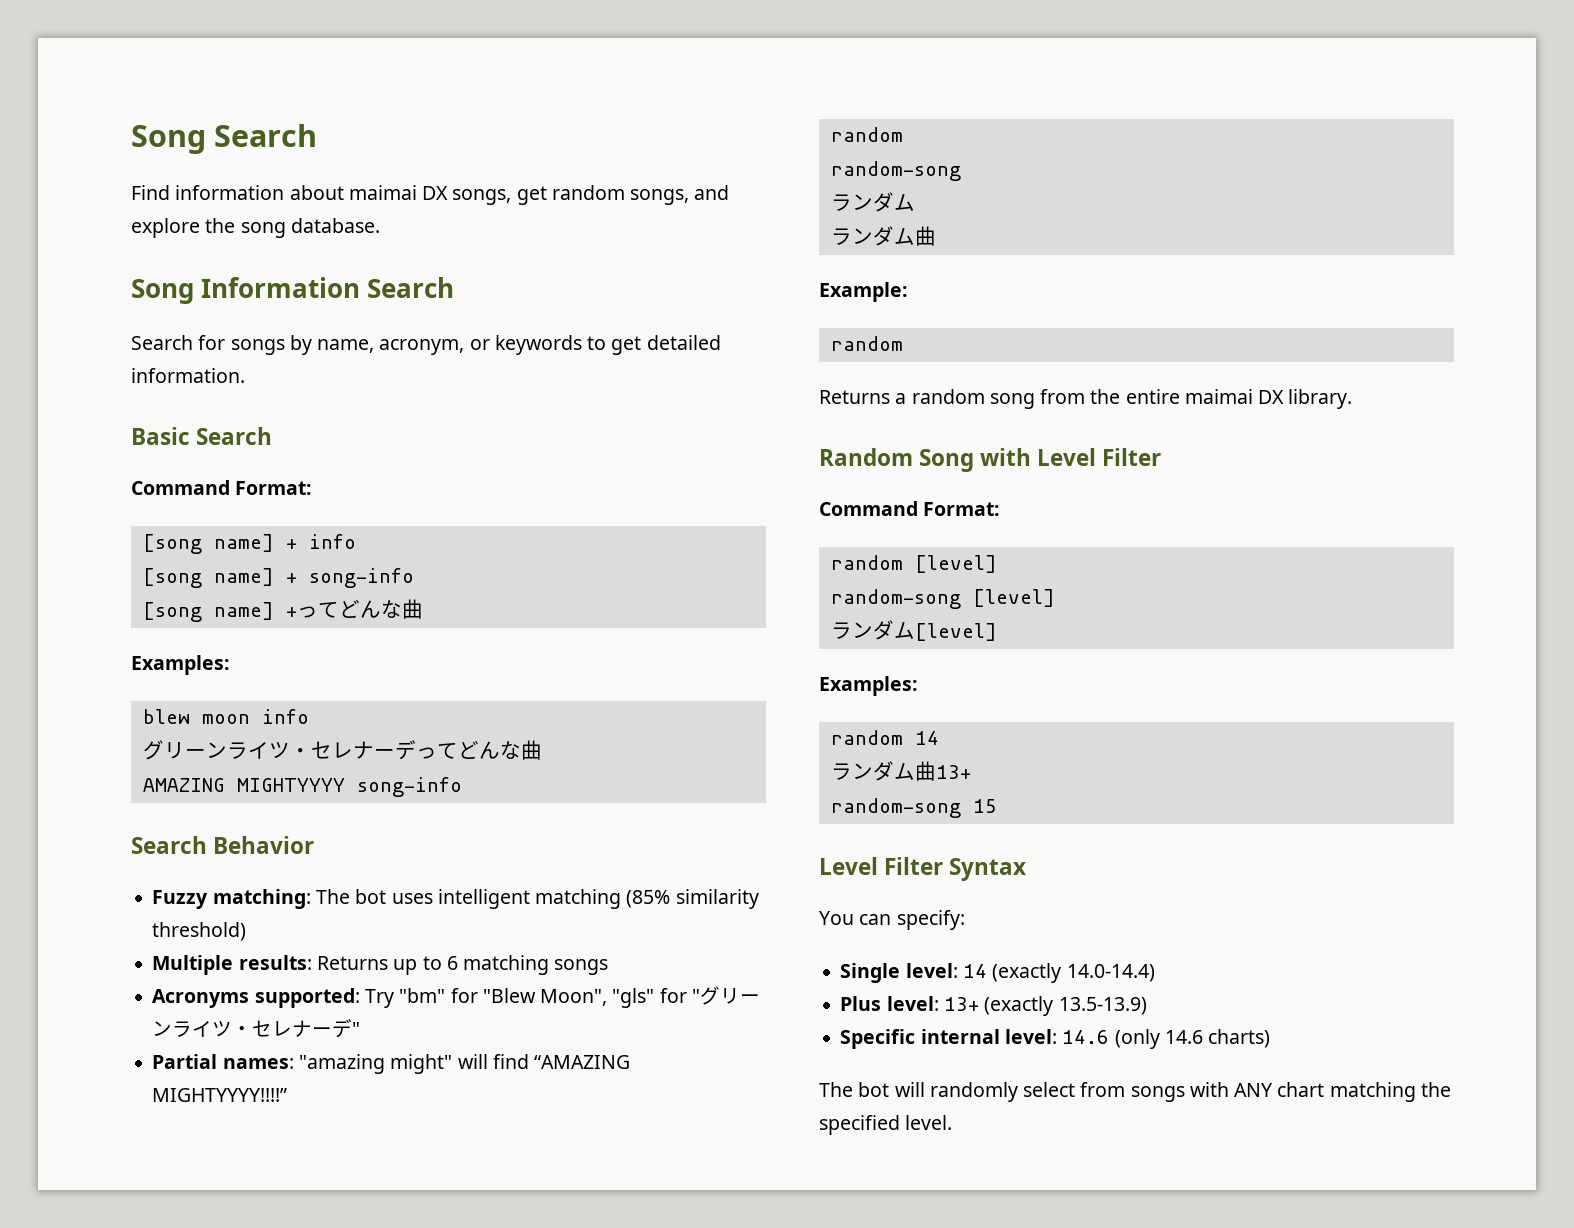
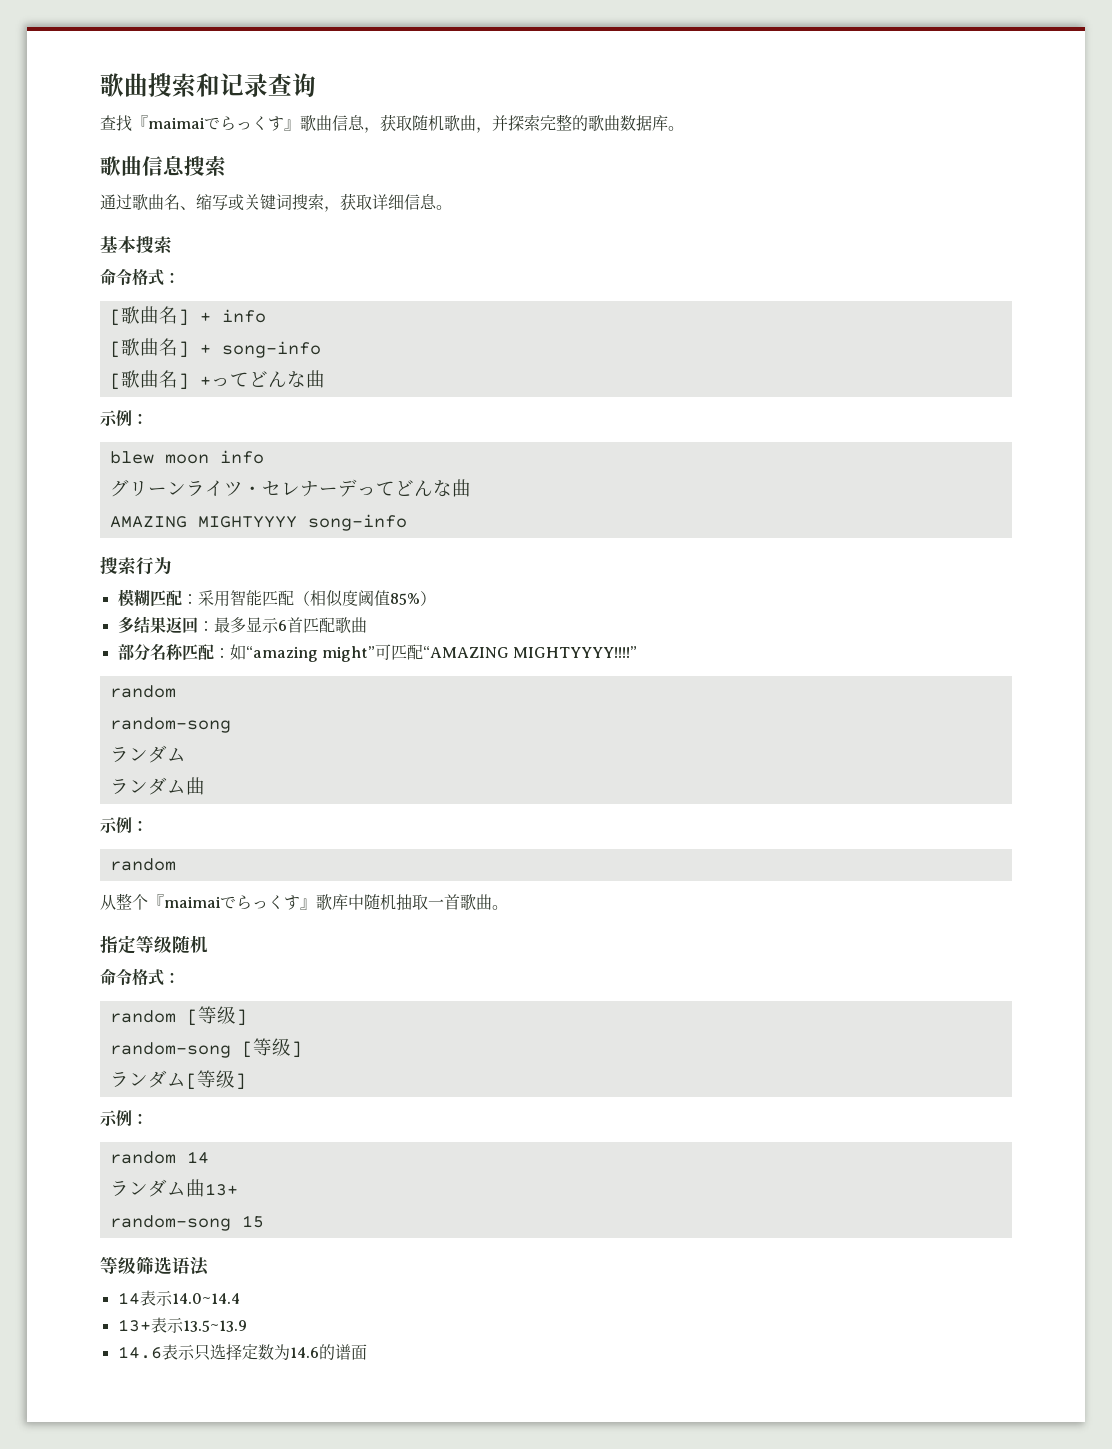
[131,124,318,154] [131,185,730,205] [131,218,380,238] [131,277,455,304] [131,335,721,355] [131,368,245,383] [131,427,273,445] [131,480,313,495] [142,534,274,554] Song Search // Find information about maimai DX songs, get random songs, and explore the song database. // Song Information Search // Search for songs by name, acronym, or keywords to get detailed information. // Basic Search // Command Format: // [song name] -> [100,73,316,98] [100,114,684,133] [100,156,226,177] [100,193,452,212] [100,235,172,254] [100,268,180,286] [109,306,189,326] 歌曲搜索和记录查询 // 查找『maimaiでらっくす』歌曲信息，获取随机歌曲，并探索完整的歌曲数据库。 // 歌曲信息搜索 // 通过歌曲名、缩写或关键词搜索，获取详细信息。 // 基本搜索 // 命令格式： // [歌曲名]
[142,568,274,588] [song name] -> [109,338,189,358] [歌曲名]
[142,602,274,622] [song name] -> [109,370,189,390] [歌曲名]
[131,655,230,675] Examples: -> [100,410,148,426] 示例：
[131,836,315,854] [152,889,759,909] [152,922,247,941] [152,955,609,975] [152,986,760,1008] [152,1019,361,1038] [152,1054,529,1074] Search Behavior // Fuzzy matching: The bot uses intelligent matching (85% similarity threshold) // Multiple results: Returns up to 6 matching songs // Acronyms supported: Try "bm" for "Blew Moon", "gls" for "グリーンライツ・セレナーデ" // Partial names: "amazing might" will find -> [100,556,172,575] [117,589,436,607] [117,616,367,634] [117,643,423,662] 搜索行为 // 模糊匹配：采用智能匹配（相似度阈值85%） // 多结果返回：最多显示6首匹配歌曲 // 部分名称匹配：如“amazing might”可匹配
[819,282,908,302] [830,336,903,351] [819,389,1353,409] [819,448,1162,472] [819,501,1001,516] [830,555,997,573] [830,589,1055,609] [830,620,997,641] [819,676,918,696] Example: // random // Returns a random song from the entire maimai DX library. // Random Song with Level Filter // Command Format: // random [level] // random-song [level] // ランダム[level] // Examples: -> [100,817,148,833] [109,858,176,871] [100,893,508,910] [100,935,208,954] [100,968,180,986] [109,1006,247,1026] [109,1038,302,1058] [109,1070,246,1090] [100,1110,148,1126] 示例： // random // 从整个『maimaiでらっくす』歌库中随机抽取一首歌曲。 // 指定等级随机 // 命令格式： // random [等级] // random-song [等级] // ランダム[等级] // 示例：
[819,857,1027,881] [819,910,965,930] [840,963,1155,983] [840,996,1147,1016] [840,1029,1271,1049] [819,1082,1451,1102] [819,1115,953,1135] Level Filter Syntax // You can specify: // Single level: 14 (exactly 14.0-14.4) // Plus level: 13+ (exactly 13.5-13.9) // Specific internal level: 14.6 (only 14.6 charts) // The bot will randomly select from songs with ANY chart matching the specified level. -> [100,1256,209,1276] [117,1290,240,1306] [117,1317,247,1333] [117,1344,367,1361] 等级筛选语法 // 14表示14.0~14.4 // 13+表示13.5~13.9 // 14.6表示只选择定数为14.6的谱面

